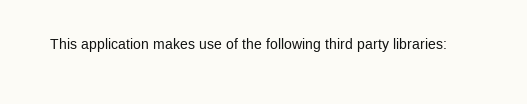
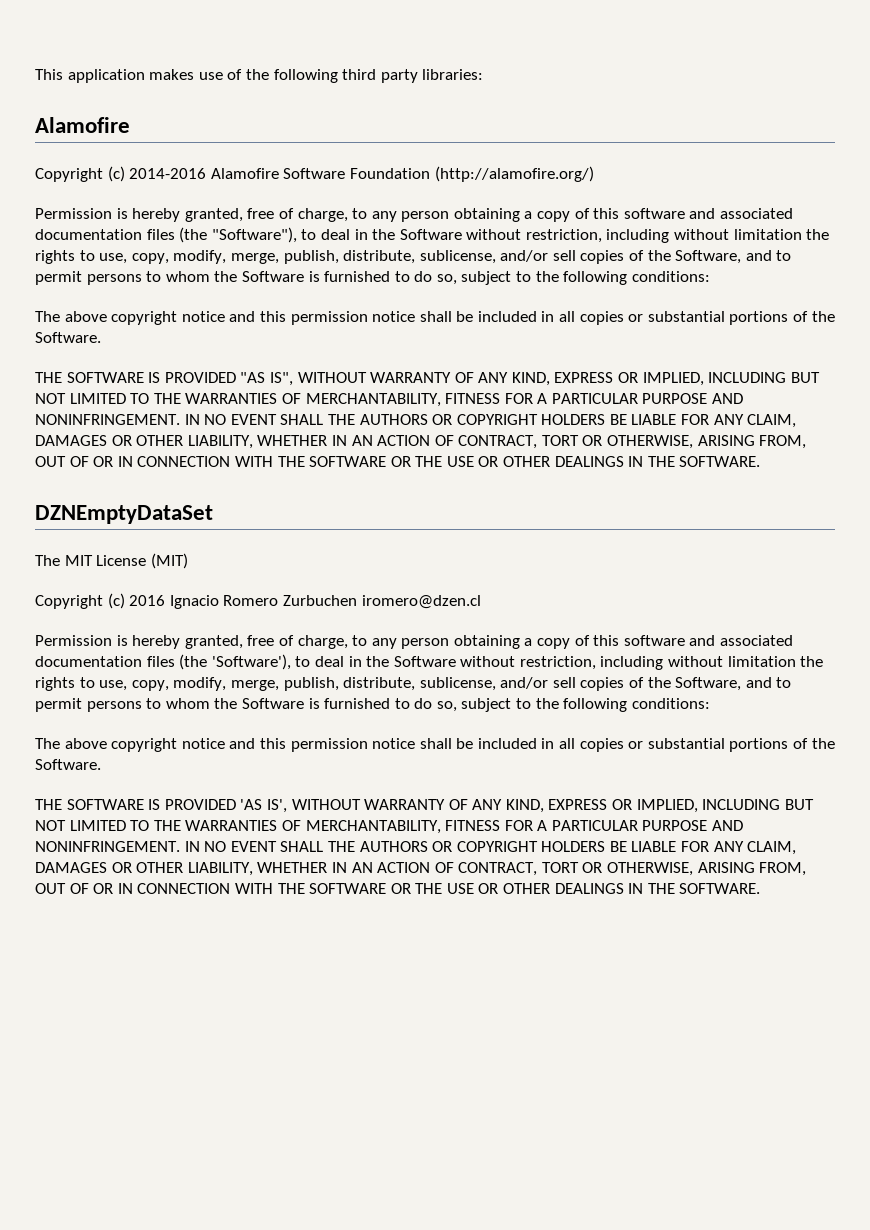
(447, 43) none -> [35,117,130,133] [35,166,594,182] [35,208,794,222] [35,227,830,243] [35,250,792,264] [35,271,710,285] [35,311,835,325] [35,332,101,343] [35,372,820,386] [35,393,744,407] [35,414,797,428] [35,435,807,449] [35,456,761,467] [35,505,213,524] [35,553,188,569] [35,593,481,609] [35,635,794,649] [35,654,824,670] [35,677,792,691] [35,698,710,712] [35,738,835,752] [35,759,101,770] [35,799,814,813] [35,820,744,834] [35,841,797,855] [35,862,807,876] [35,883,761,894] // Alamofire // Copyright (c) 2014-2016 Alamofire Software Foundation (http://alamofire.org/) // Permission is hereby granted, free of charge, to any person obtaining a copy of this software and associated documentation files (the "Software"), to deal in the Software without restriction, including without limitation the rights to use, copy, modify, merge, publish, distribute, sublicense, and/or sell copies of the Software, and to permit persons to whom the Software is furnished to do so, subject to the following conditions: // The above copyright notice and this permission notice shall be included in all copies or substantial portions of the Software. // THE SOFTWARE IS PROVIDED "AS IS", WITHOUT WARRANTY OF ANY KIND, EXPRESS OR IMPLIED, INCLUDING BUT NOT LIMITED TO THE WARRANTIES OF MERCHANTABILITY, FITNESS FOR A PARTICULAR PURPOSE AND NONINFRINGEMENT. IN NO EVENT SHALL THE AUTHORS OR COPYRIGHT HOLDERS BE LIABLE FOR ANY CLAIM, DAMAGES OR OTHER LIABILITY, WHETHER IN AN ACTION OF CONTRACT, TORT OR OTHERWISE, ARISING FROM, OUT OF OR IN CONNECTION WITH THE SOFTWARE OR THE USE OR OTHER DEALINGS IN THE SOFTWARE. // DZNEmptyDataSet // The MIT License (MIT) // Copyright (c) 2016 Ignacio Romero Zurbuchen iromero@dzen.cl // Permission is hereby granted, free of charge, to any person obtaining a copy of this software and associated documentation files (the 'Software'), to deal in the Software without restriction, including without limitation the rights to use, copy, modify, merge, publish, distribute, sublicense, and/or sell copies of the Software, and to permit persons to whom the Software is furnished to do so, subject to the following conditions: // The above copyright notice and this permission notice shall be included in all copies or substantial portions of the Software. // THE SOFTWARE IS PROVIDED 'AS IS', WITHOUT WARRANTY OF ANY KIND, EXPRESS OR IMPLIED, INCLUDING BUT NOT LIMITED TO THE WARRANTIES OF MERCHANTABILITY, FITNESS FOR A PARTICULAR PURPOSE AND NONINFRINGEMENT. IN NO EVENT SHALL THE AUTHORS OR COPYRIGHT HOLDERS BE LIABLE FOR ANY CLAIM, DAMAGES OR OTHER LIABILITY, WHETHER IN AN ACTION OF CONTRACT, TORT OR OTHERWISE, ARISING FROM, OUT OF OR IN CONNECTION WITH THE SOFTWARE OR THE USE OR OTHER DEALINGS IN THE SOFTWARE.

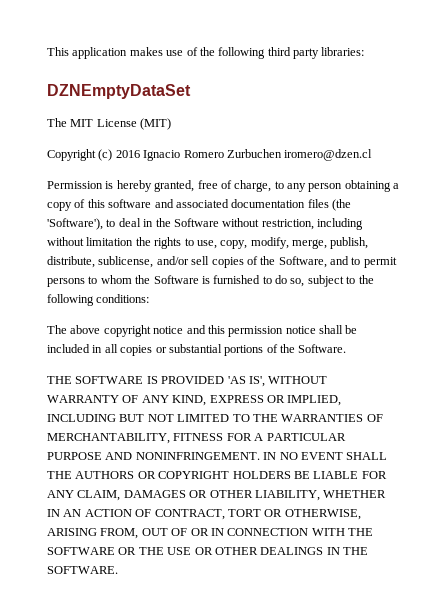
[35,117,130,133] [35,166,594,182] [35,208,794,222] [35,227,830,243] [35,250,792,264] [35,271,710,285] [35,311,835,325] [35,332,101,343] [35,372,820,386] [35,393,744,407] [35,414,797,428] [35,435,807,449] [35,456,761,467] // Alamofire // Copyright (c) 2014-2016 Alamofire Software Foundation (http://alamofire.org/) // Permission is hereby granted, free of charge, to any person obtaining a copy of this software and associated documentation files (the "Software"), to deal in the Software without restriction, including without limitation the rights to use, copy, modify, merge, publish, distribute, sublicense, and/or sell copies of the Software, and to permit persons to whom the Software is furnished to do so, subject to the following conditions: // The above copyright notice and this permission notice shall be included in all copies or substantial portions of the Software. // THE SOFTWARE IS PROVIDED "AS IS", WITHOUT WARRANTY OF ANY KIND, EXPRESS OR IMPLIED, INCLUDING BUT NOT LIMITED TO THE WARRANTIES OF MERCHANTABILITY, FITNESS FOR A PARTICULAR PURPOSE AND NONINFRINGEMENT. IN NO EVENT SHALL THE AUTHORS OR COPYRIGHT HOLDERS BE LIABLE FOR ANY CLAIM, DAMAGES OR OTHER LIABILITY, WHETHER IN AN ACTION OF CONTRACT, TORT OR OTHERWISE, ARISING FROM, OUT OF OR IN CONNECTION WITH THE SOFTWARE OR THE USE OR OTHER DEALINGS IN THE SOFTWARE. -> (365, 51) none

